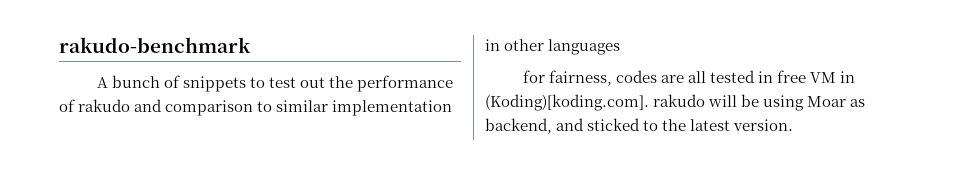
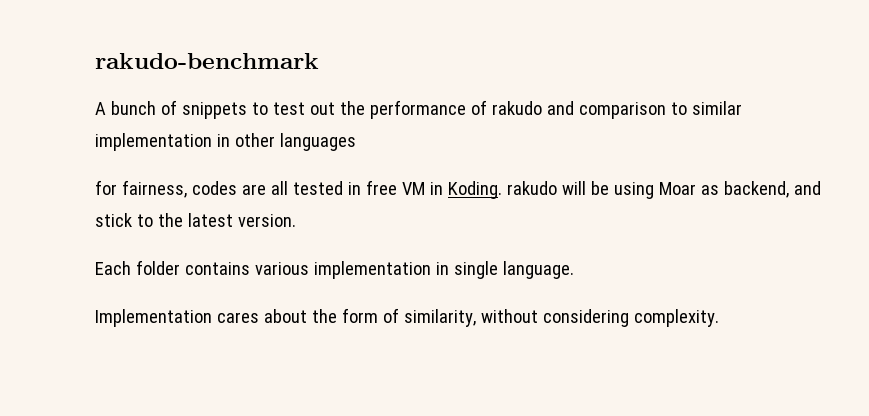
[485,94,649,111] (Koding)[koding.com]. -> [447,181,502,199] Koding.
[587,118,641,131] sticked -> [95,213,132,227] stick
(794, 125) none -> [95,260,574,279] [95,308,719,327] // Each folder contains various implementation in single language. // Implementation cares about the form of similarity, without considering complexity.

